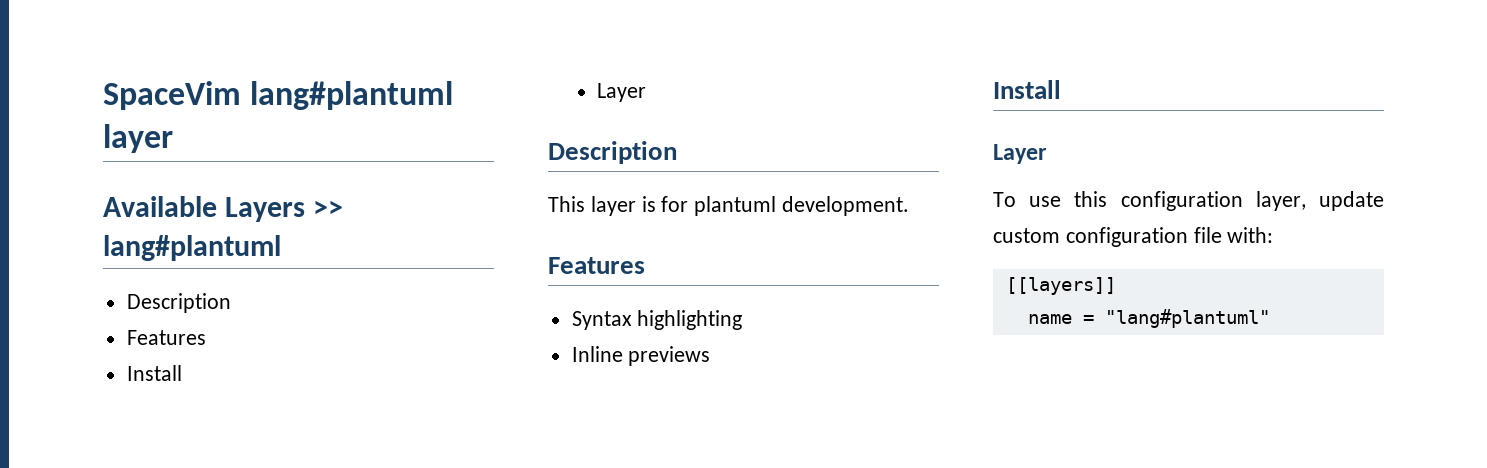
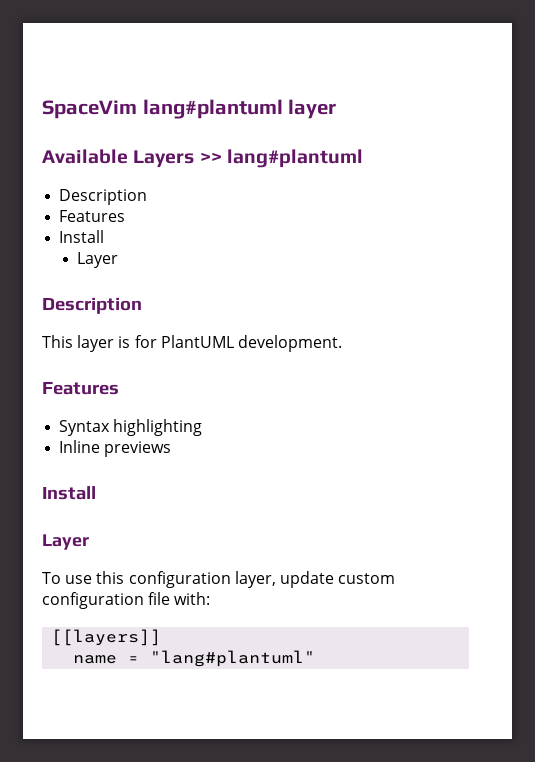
[694,196,777,216] plantuml -> [160,335,234,348] PlantUML

